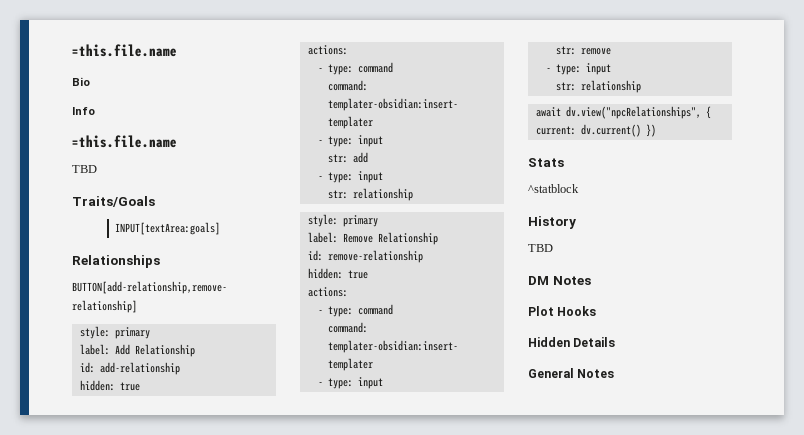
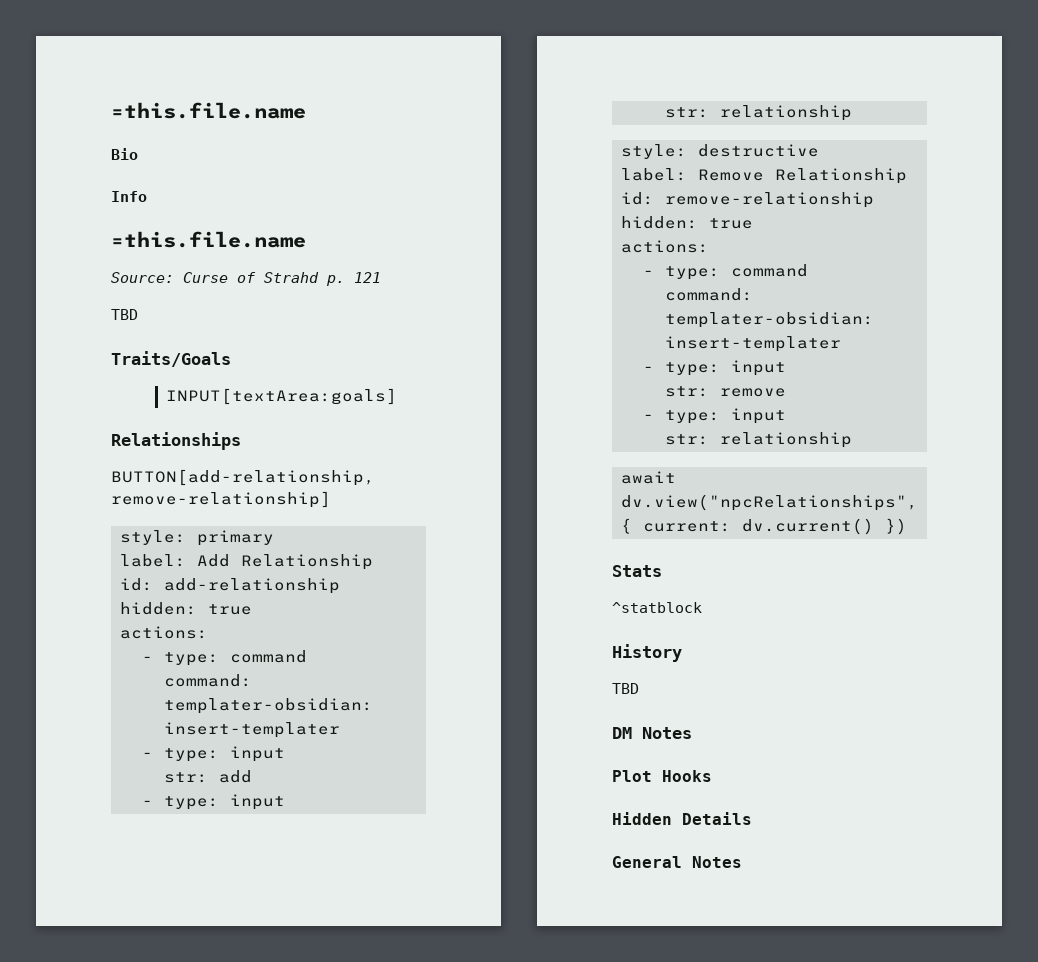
(177, 141) none -> [111,272,381,286] // Source: Curse of Strahd p. 121
[342,215,378,227] primary -> [697,144,819,157] destructive

